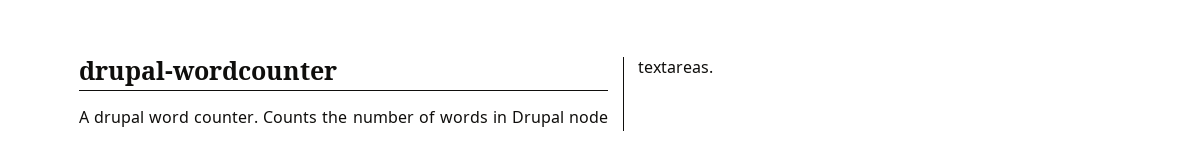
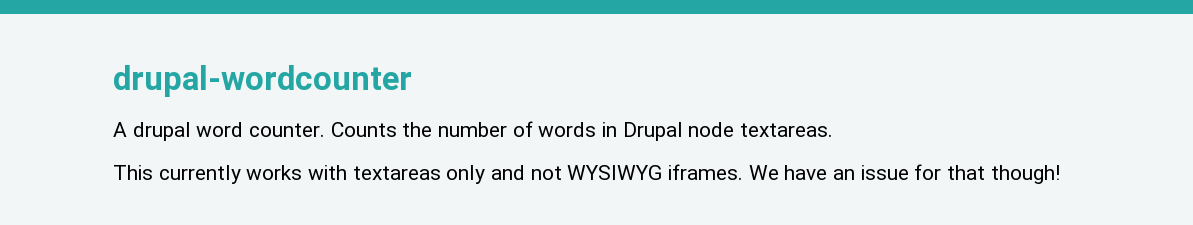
(713, 67) none -> [113,164,1060,184] // This currently works with textareas only and not WYSIWYG iframes. We have an issue for that though!

